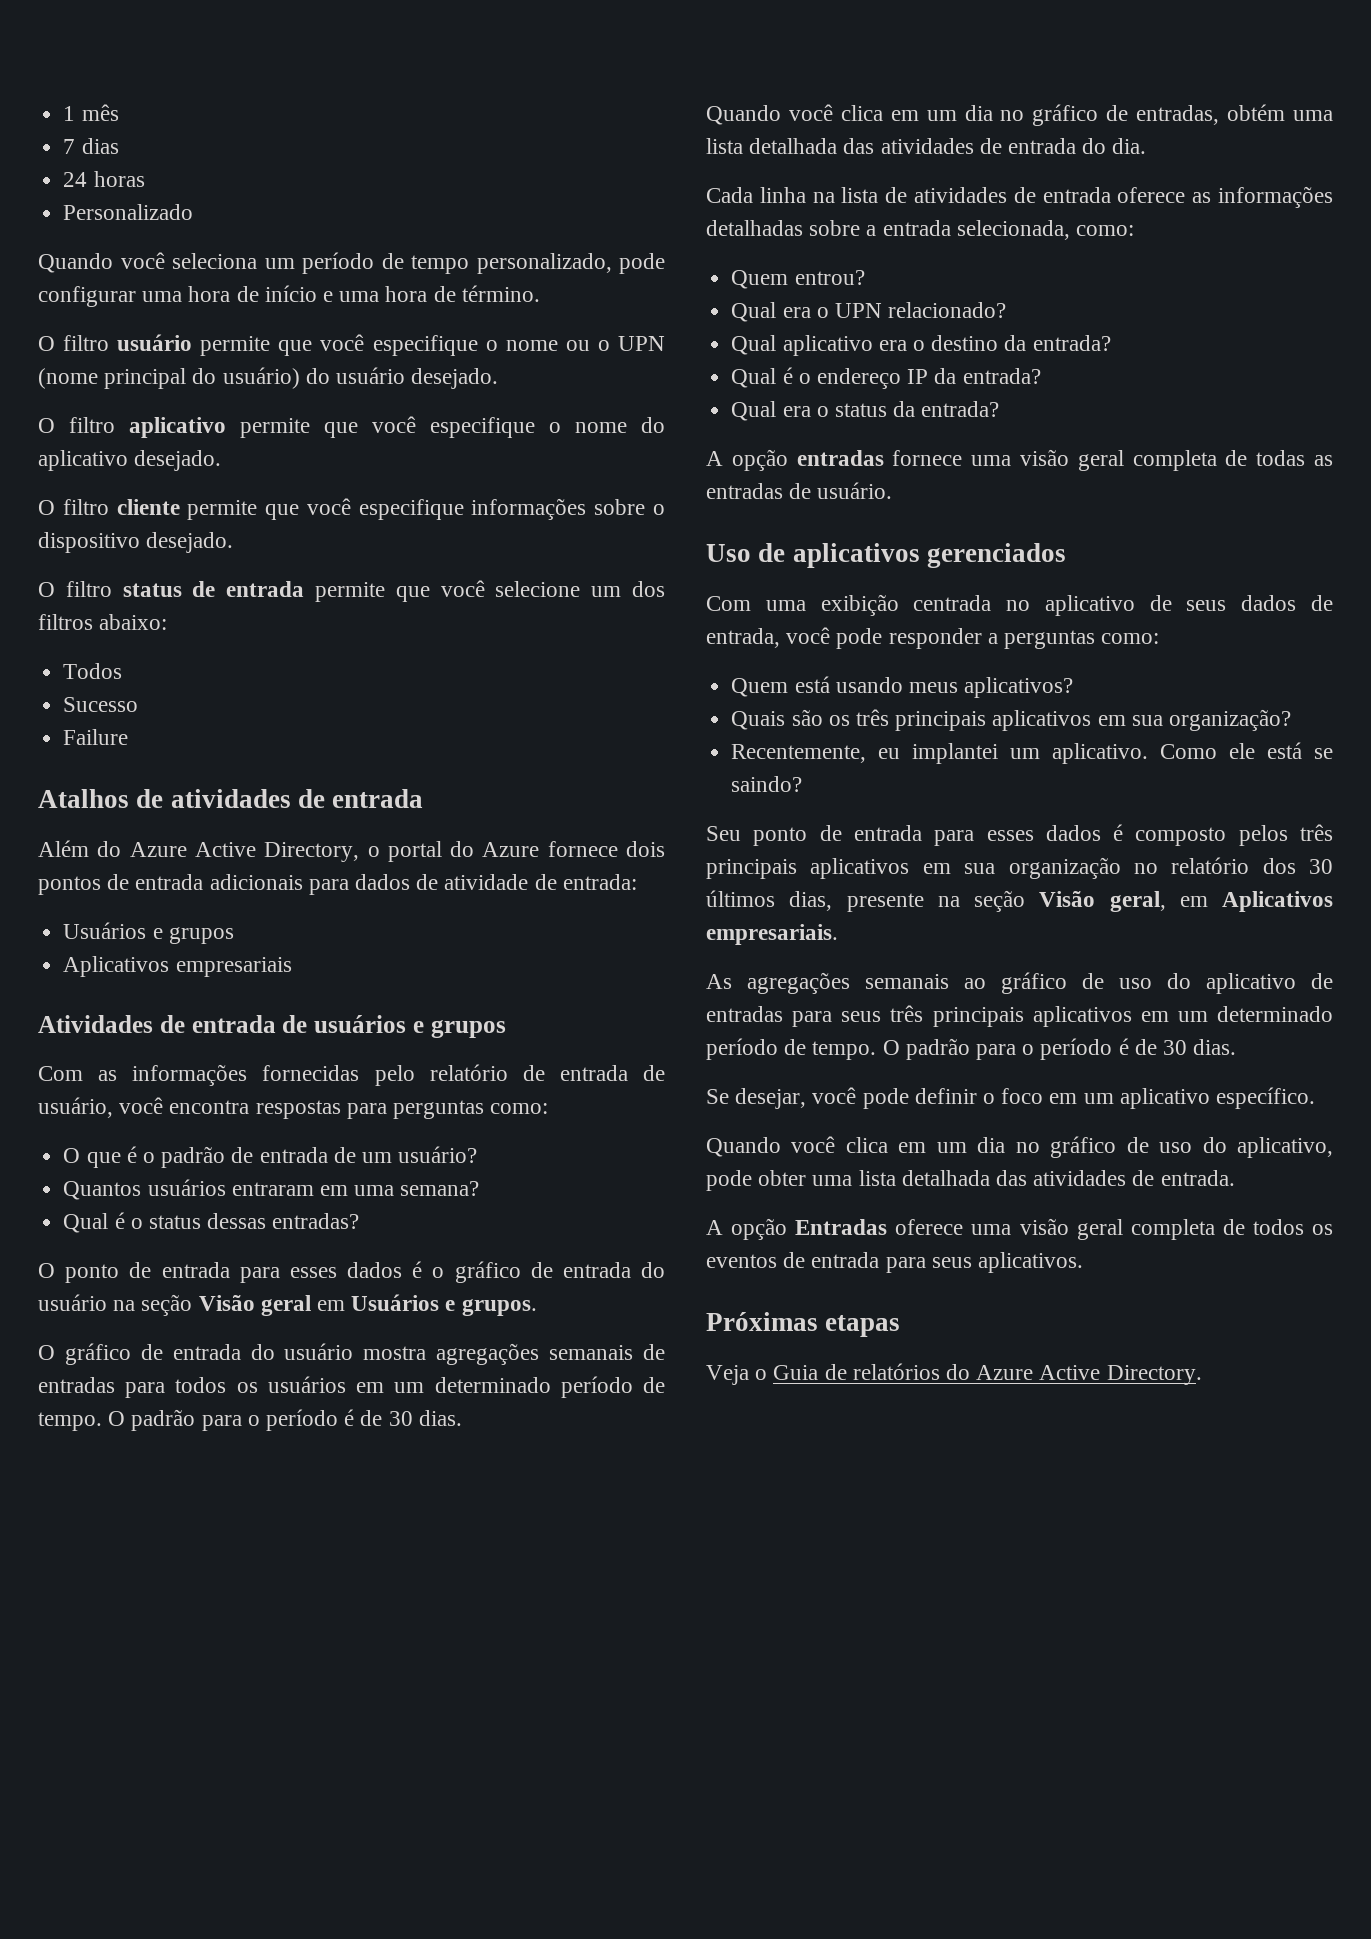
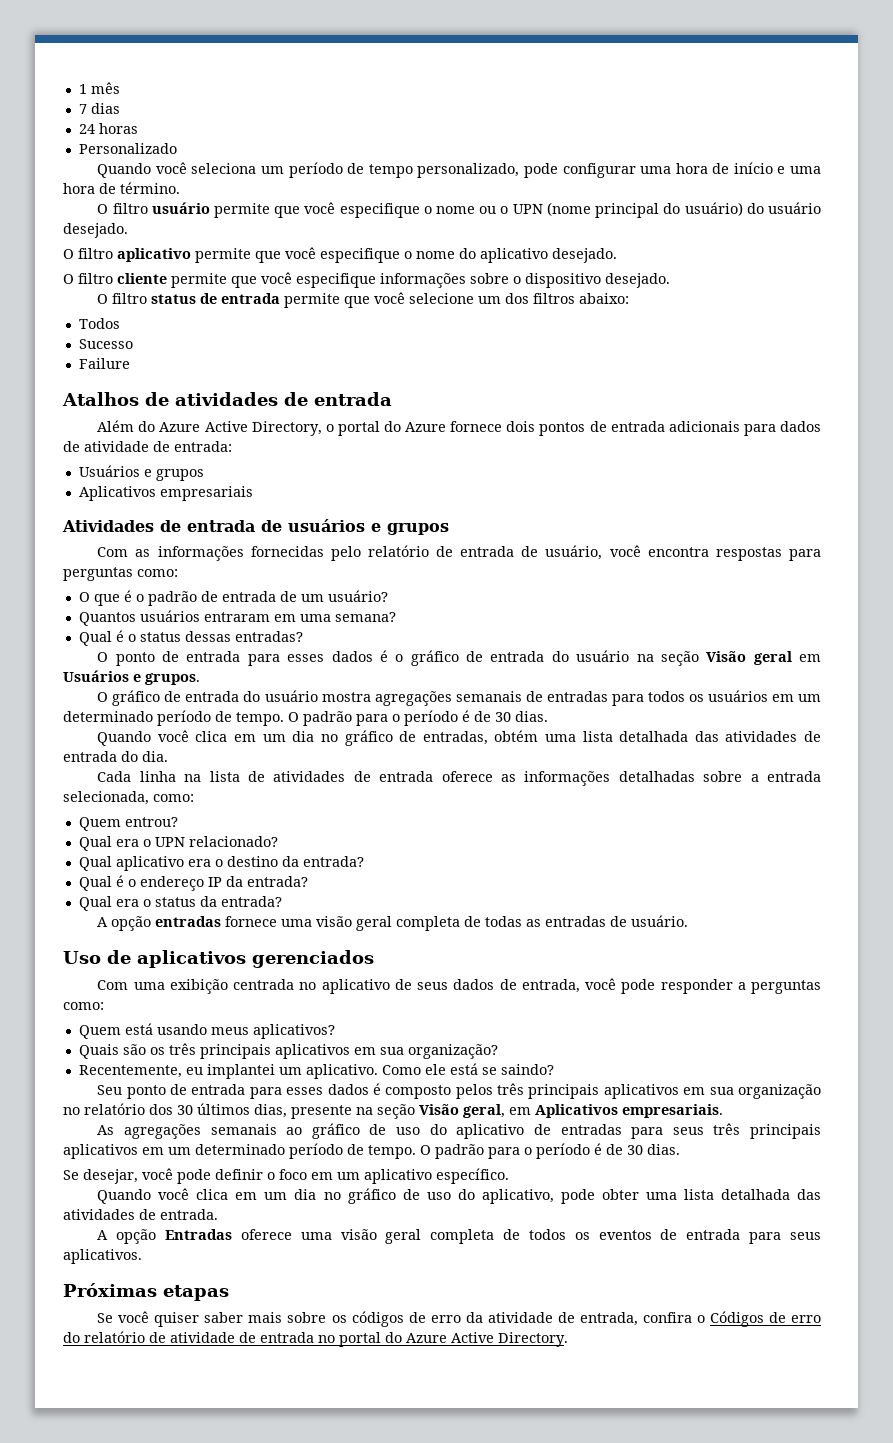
[706,1363,940,1385] Veja o Guia de relatórios -> [97,1311,822,1327] [63,1331,381,1347] Se você quiser saber mais sobre os códigos de erro da atividade de entrada, confira o Códigos de erro do relatório de atividade de entrada no portal

